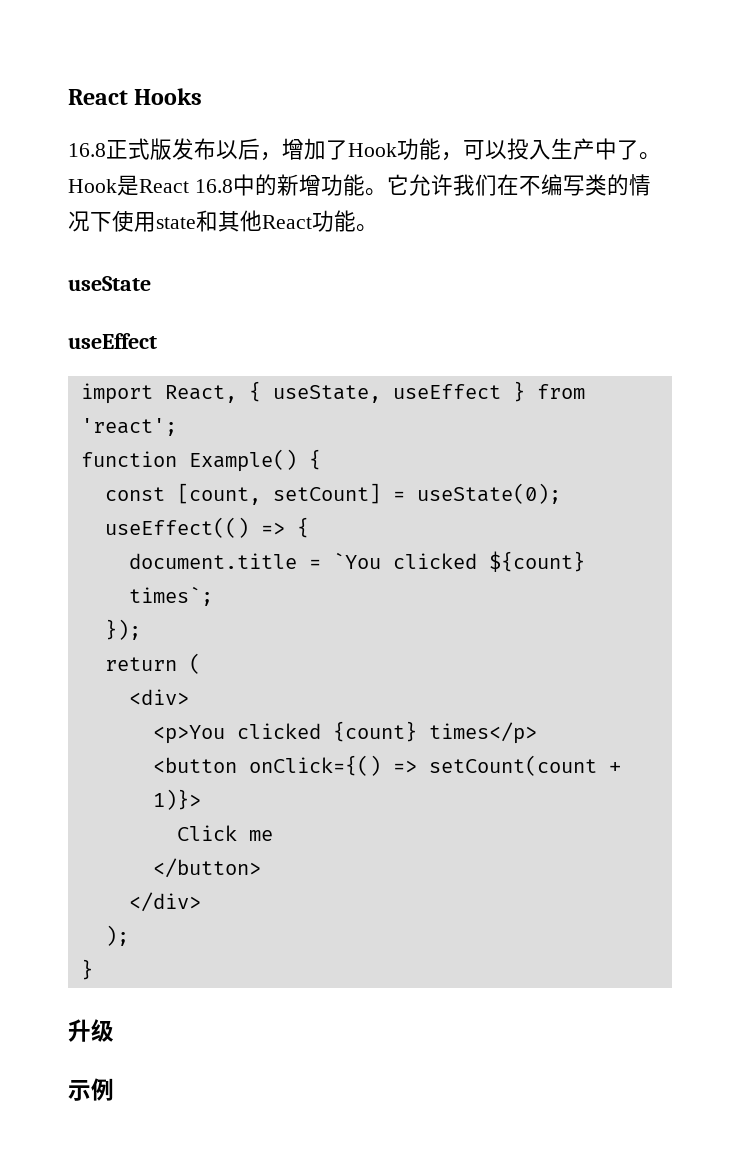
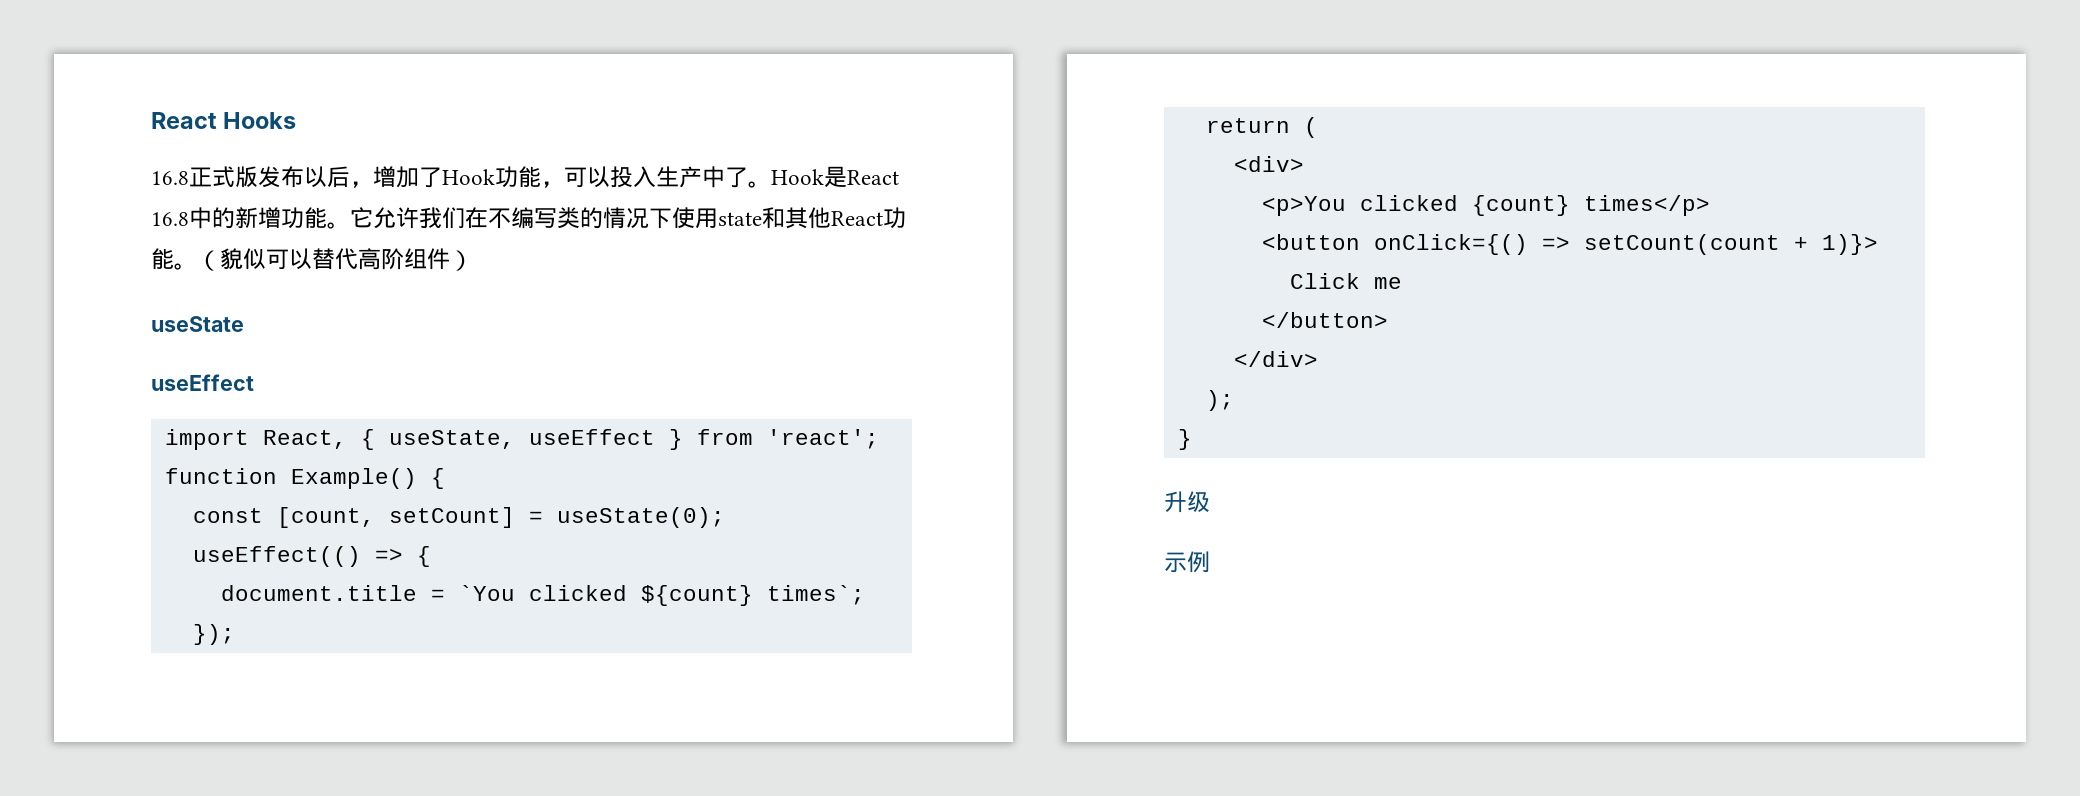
(378, 228) none -> [197,248,473,271] （貌似可以替代高阶组件）

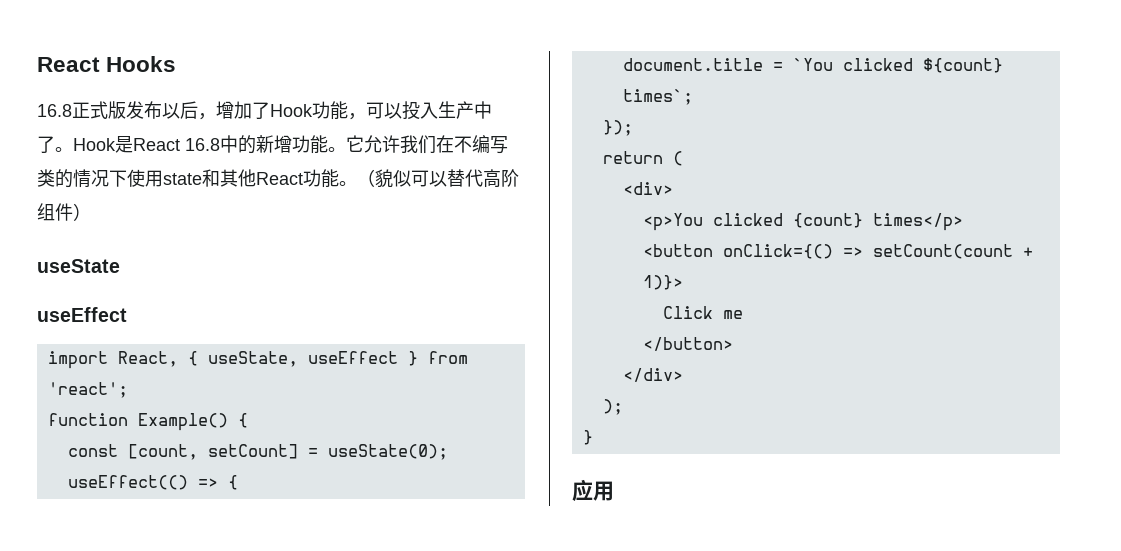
[1164,491,1210,513] [1164,551,1210,573] 升级 // 示例 -> [572,479,614,502] 应用

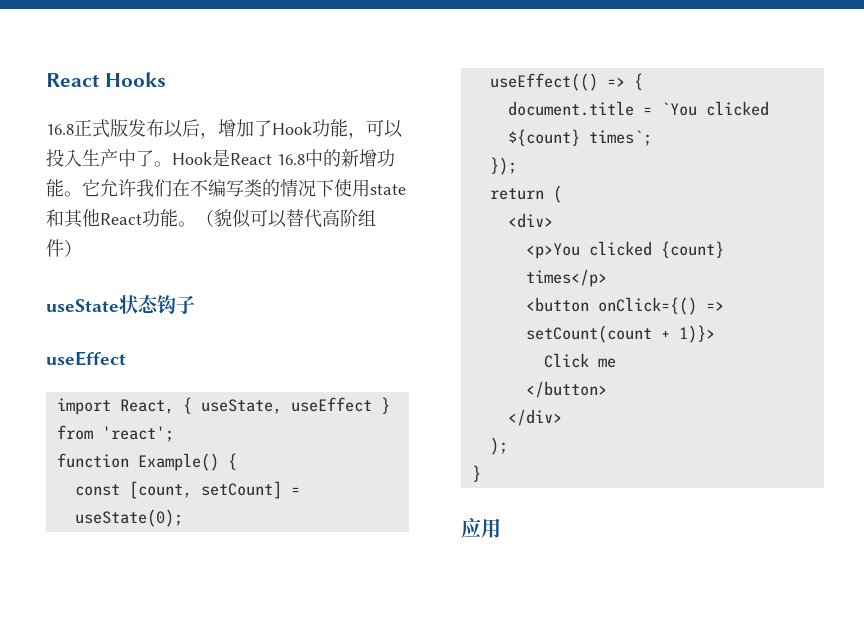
(120, 266) none -> [119,295,195,314] 状态钩子

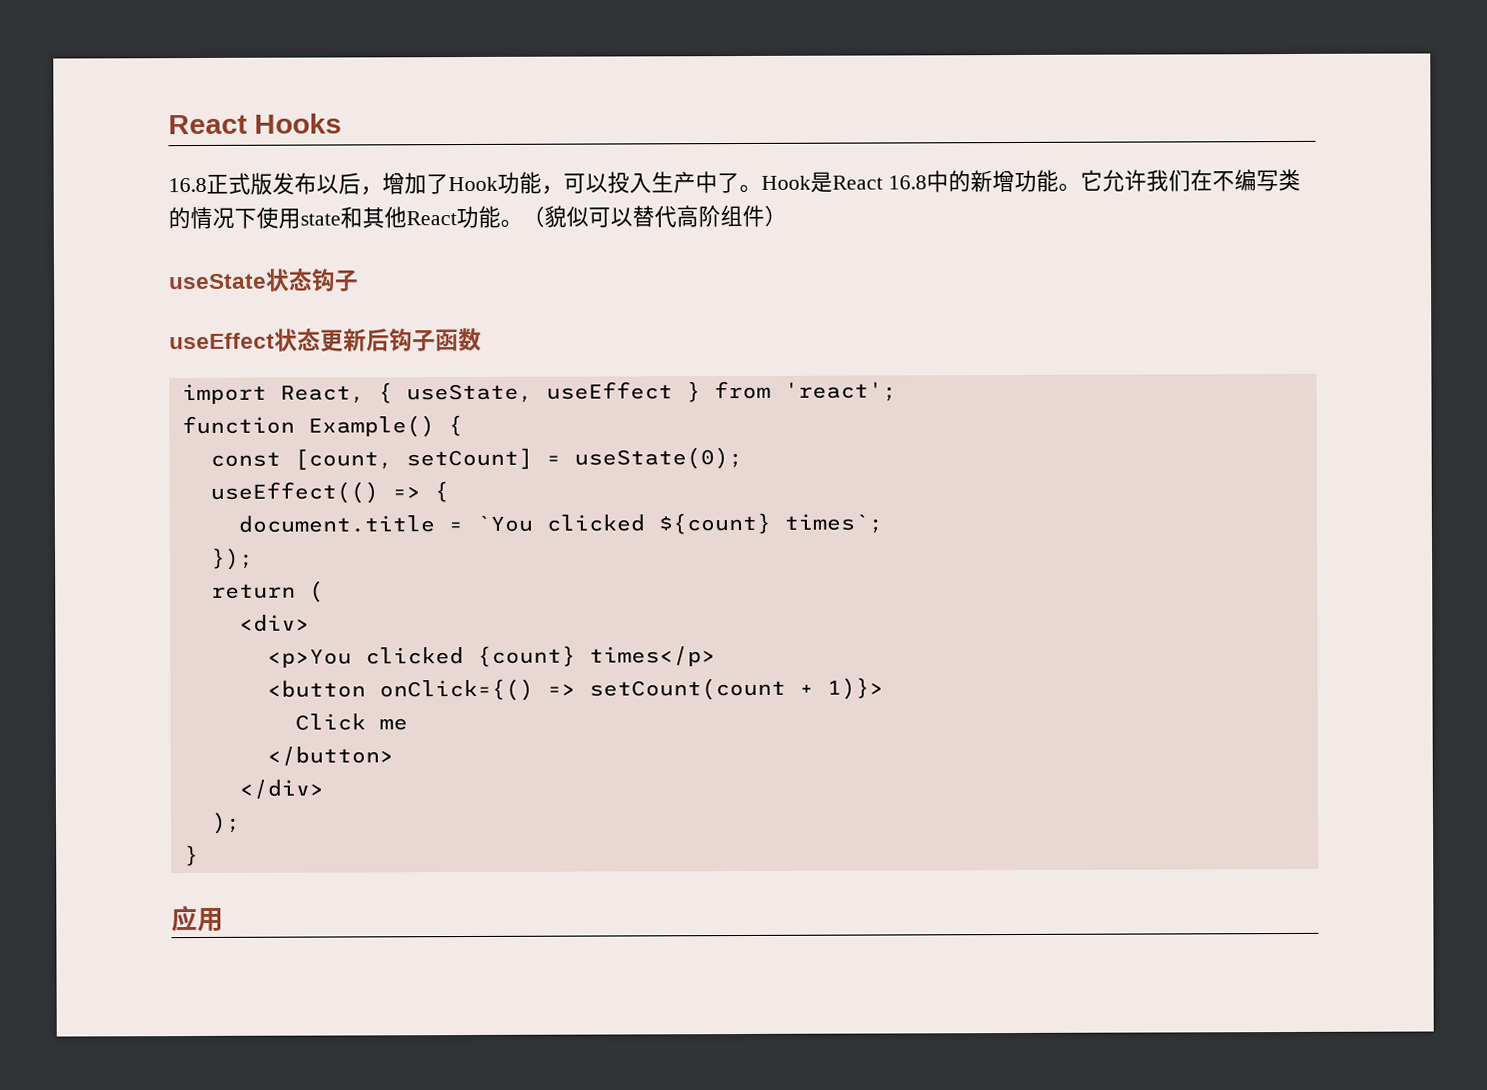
(126, 358) none -> [274,327,482,352] 状态更新后钩子函数

